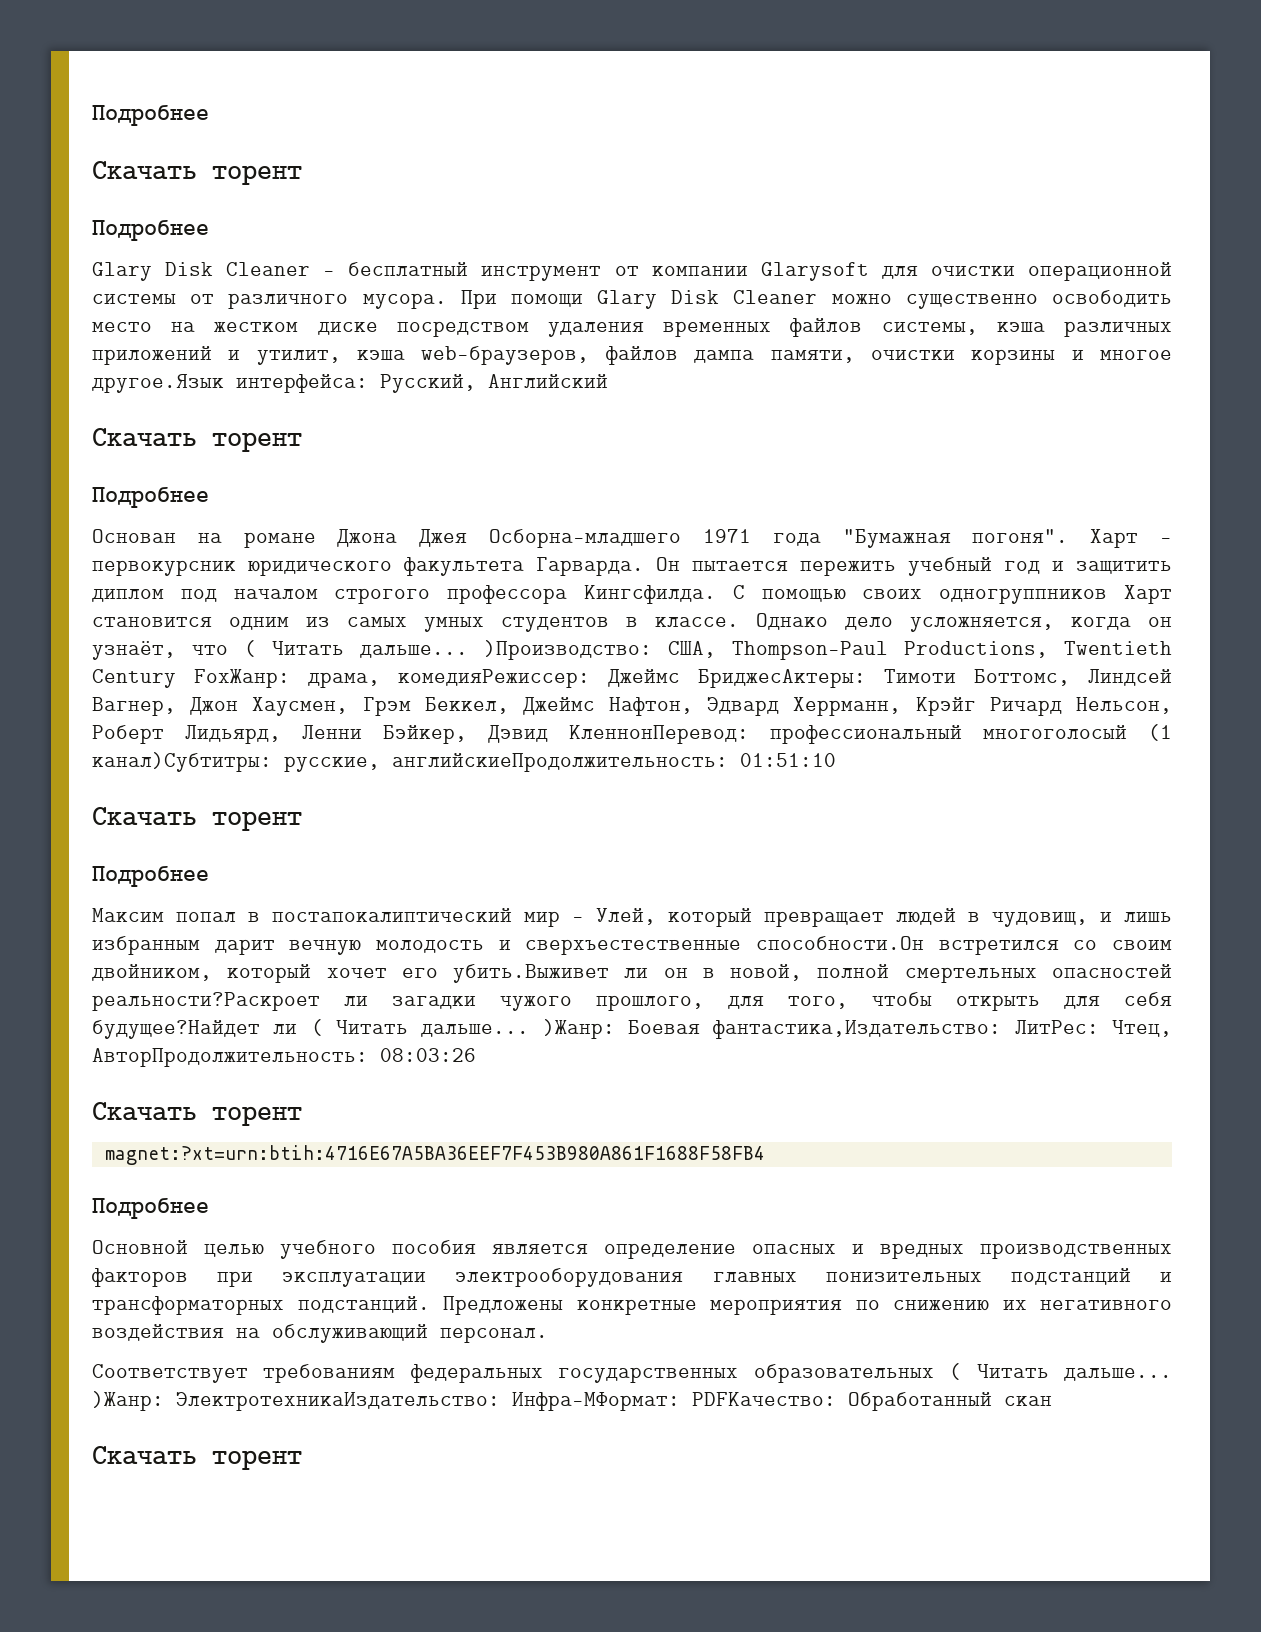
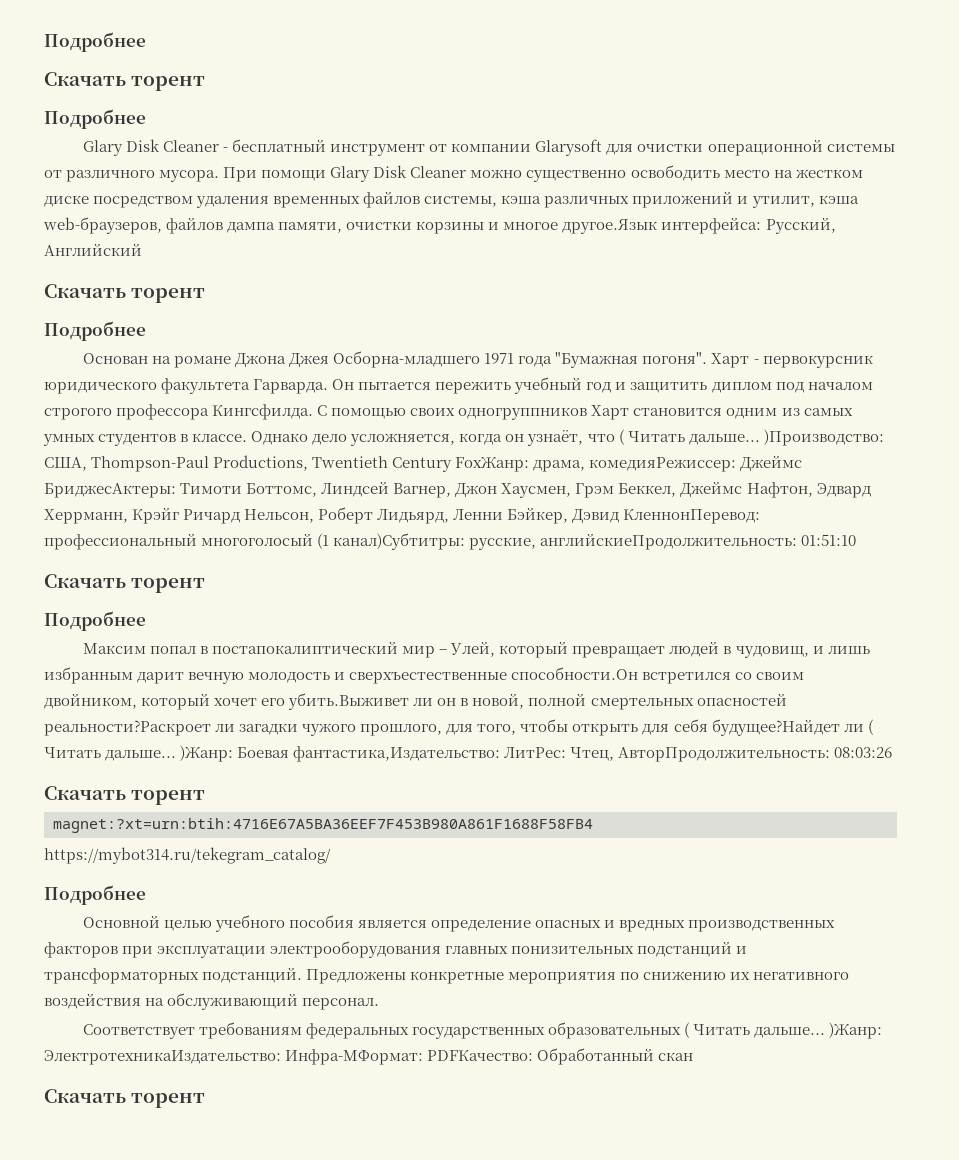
(765, 1155) none -> [44,847,331,864] // https://mybot314.ru/tekegram_catalog/

